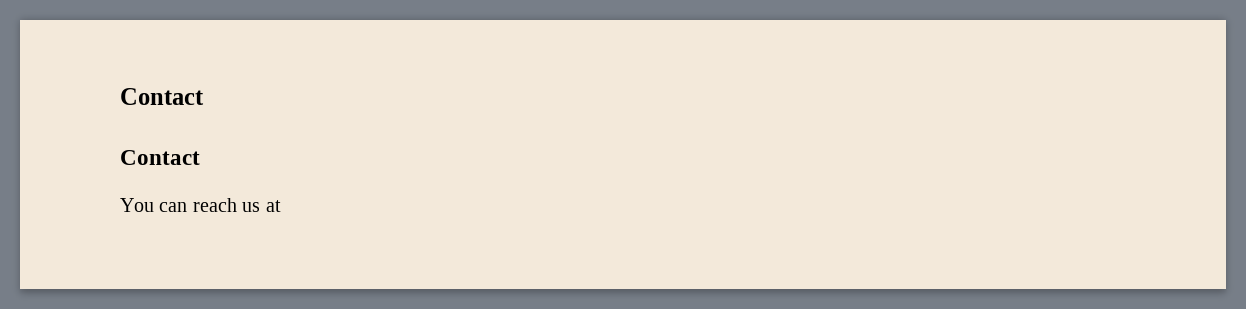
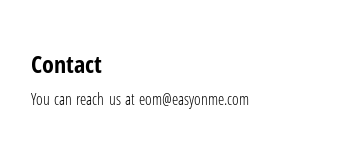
[120,88,204,105] [120,150,200,165] Contact // Contact -> [31,56,102,73] Contact
(281, 206) none -> [138,93,249,109] eom@easyonme.com

